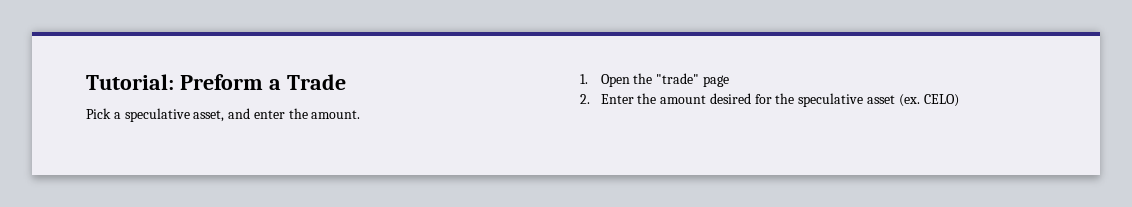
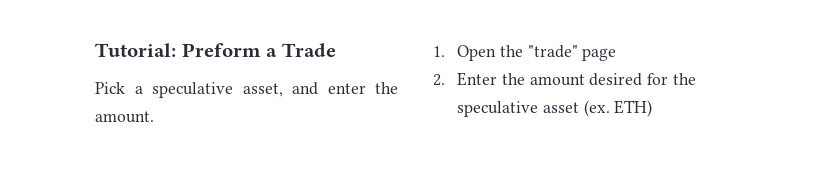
[923,94,959,107] CELO) -> [614,100,653,117] ETH)

